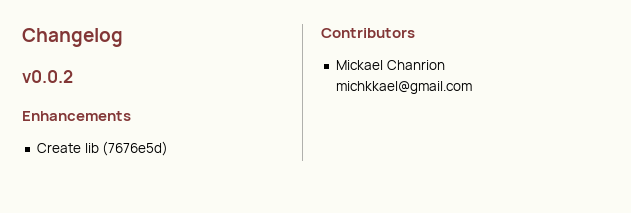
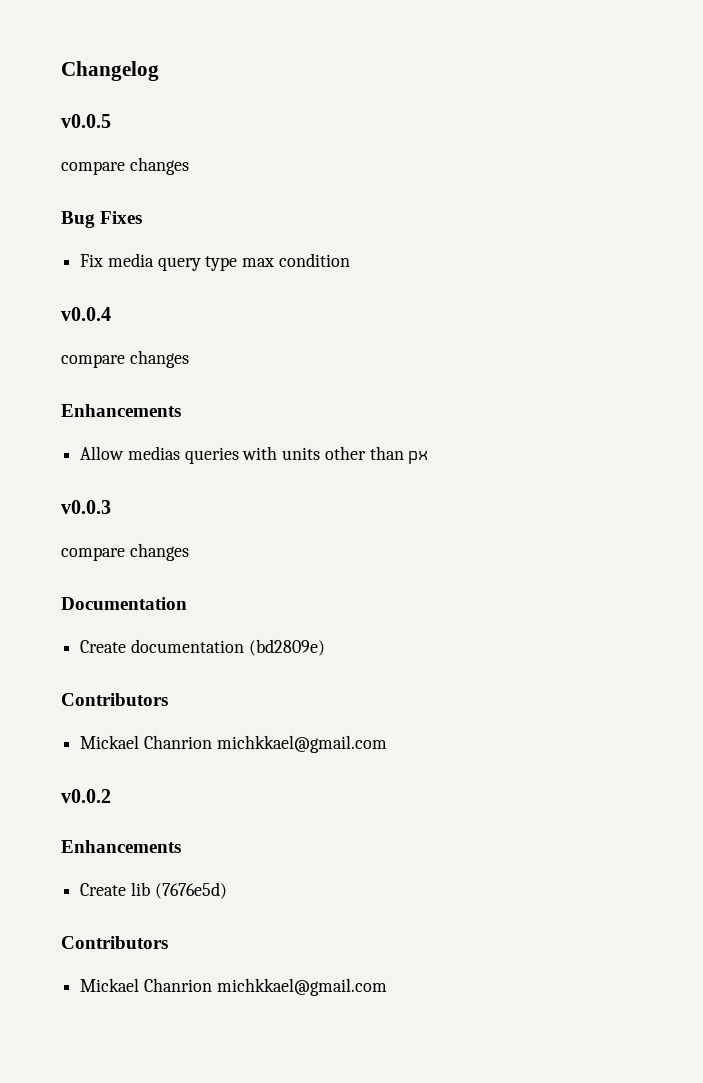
(123, 37) none -> [61,114,111,128] [61,157,189,175] [61,211,143,228] [80,253,350,271] [61,307,111,321] [61,350,189,368] [61,404,181,417] [80,446,429,464] [61,500,111,514] [61,543,189,561] [61,597,187,610] [80,639,325,656] [61,693,168,706] [80,735,387,753] // v0.0.5 // compare changes // Bug Fixes // Fix media query type max condition // v0.0.4 // compare changes // Enhancements // Allow medias queries with units other than px // v0.0.3 // compare changes // Documentation // Create documentation (bd2809e) // Contributors // Mickael Chanrion michkkael@gmail.com

